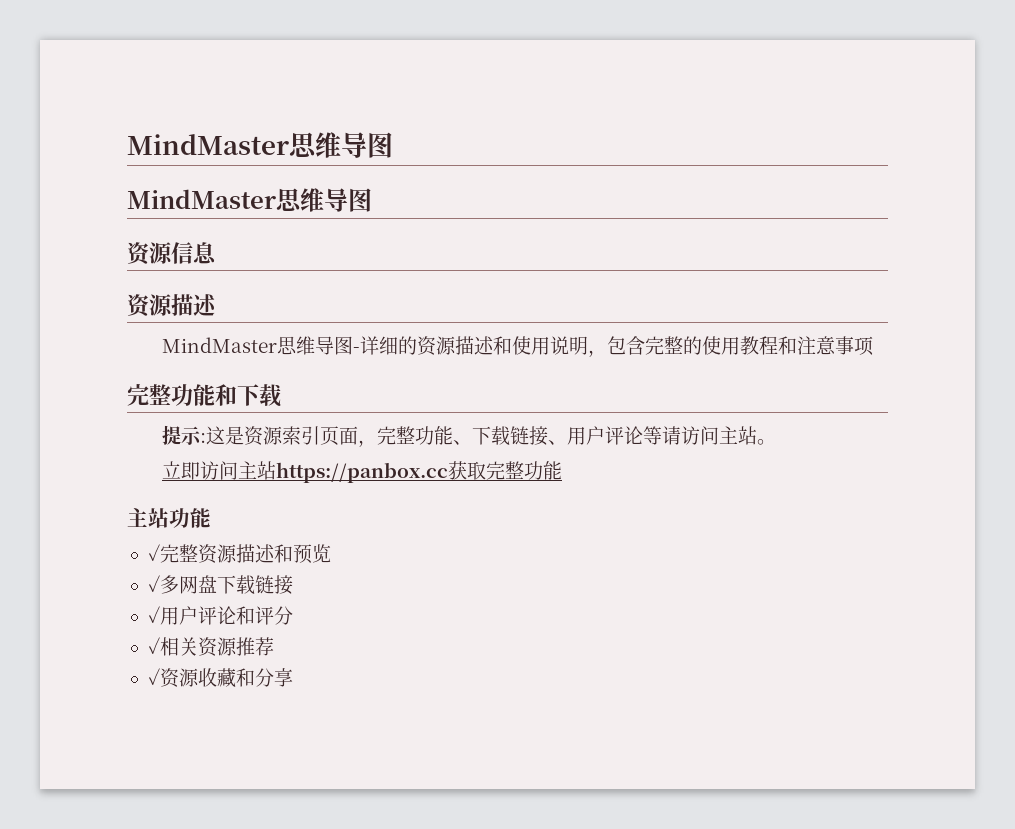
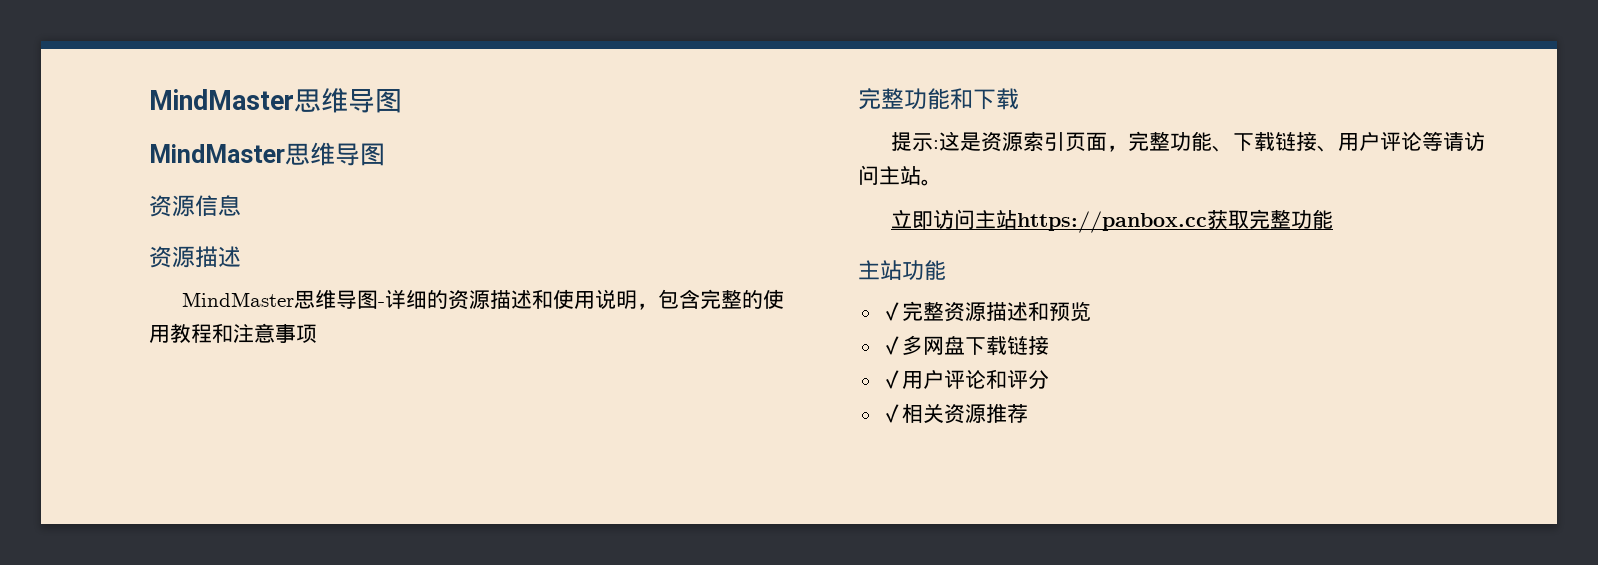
[147,668,293,688] // ✓资源收藏和分享 -> (1028, 413) none

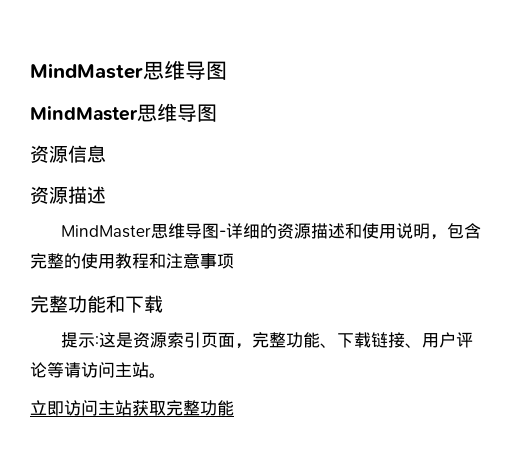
[1017,211,1208,233] https://panbox.cc -> (132, 408) none
[858,260,946,280] [880,301,1091,322] [880,335,1049,356] [880,369,1049,389] [880,403,1028,424] // 主站功能 // ✓完整资源描述和预览 // ✓多网盘下载链接 // ✓用户评论和评分 // ✓相关资源推荐 -> (234, 408) none

